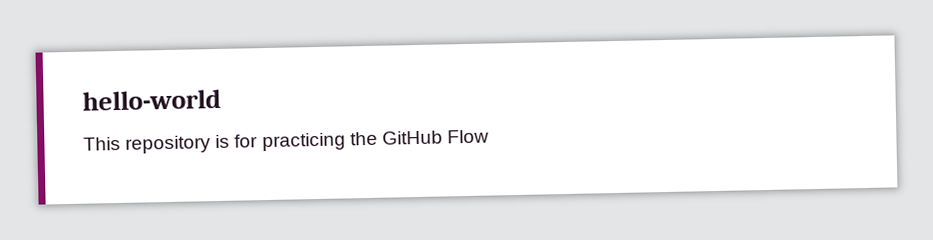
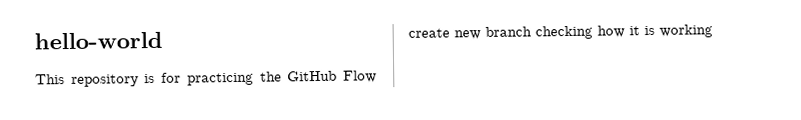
(489, 136) none -> [408,24,713,40] create new branch checking how it is working

